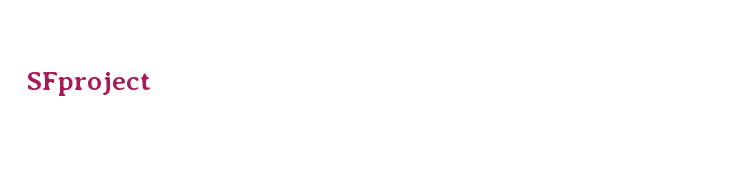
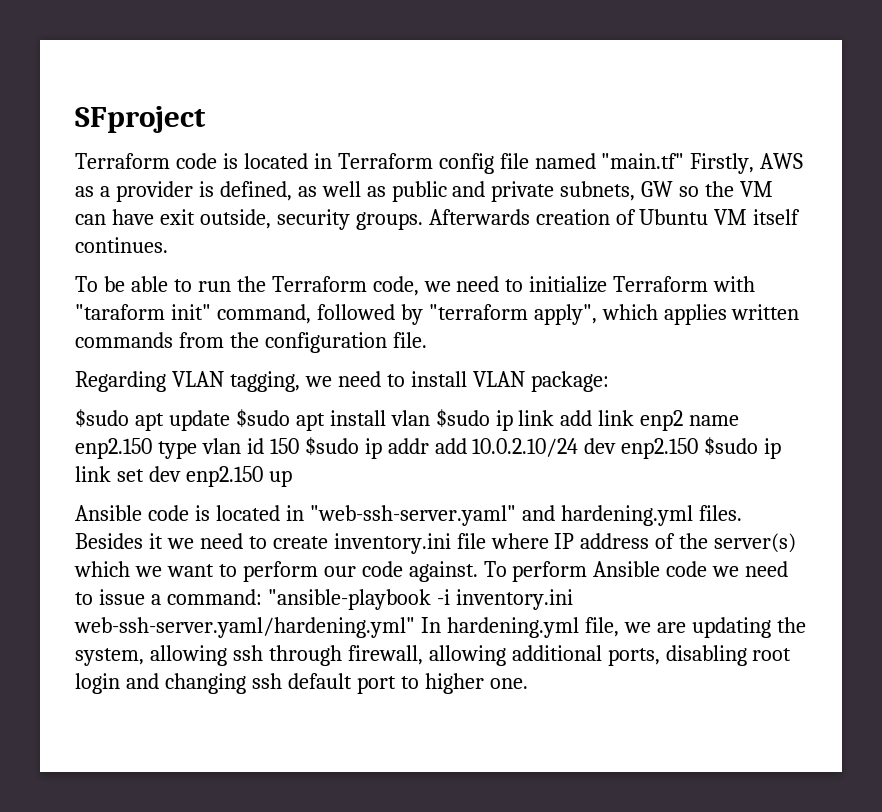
(151, 84) none -> [75,153,804,174] [75,181,774,202] [75,209,801,230] [75,237,168,253] [75,276,756,296] [75,304,800,325] [75,332,427,353] [75,371,609,392] [75,409,740,431] [75,437,782,459] [75,466,292,487] [75,505,742,526] [75,533,797,554] [74,561,789,582] [75,589,573,610] [74,617,806,638] [75,645,792,666] [75,673,528,694] // Terraform code is located in Terraform config file named "main.tf" Firstly, AWS as a provider is defined, as well as public and private subnets, GW so the VM can have exit outside, security groups. Afterwards creation of Ubuntu VM itself continues. // To be able to run the Terraform code, we need to initialize Terraform with "taraform init" command, followed by "terraform apply", which applies written commands from the configuration file. // Regarding VLAN tagging, we need to install VLAN package: // $sudo apt update $sudo apt install vlan $sudo ip link add link enp2 name enp2.150 type vlan id 150 $sudo ip addr add 10.0.2.10/24 dev enp2.150 $sudo ip link set dev enp2.150 up // Ansible code is located in "web-ssh-server.yaml" and hardening.yml files. Besides it we need to create inventory.ini file where IP address of the server(s) which we want to perform our code against. To perform Ansible code we need to issue a command: "ansible-playbook -i inventory.ini web-ssh-server.yaml/hardening.yml" In hardening.yml file, we are updating the system, allowing ssh through firewall, allowing additional ports, disabling root login and changing ssh default port to higher one.

